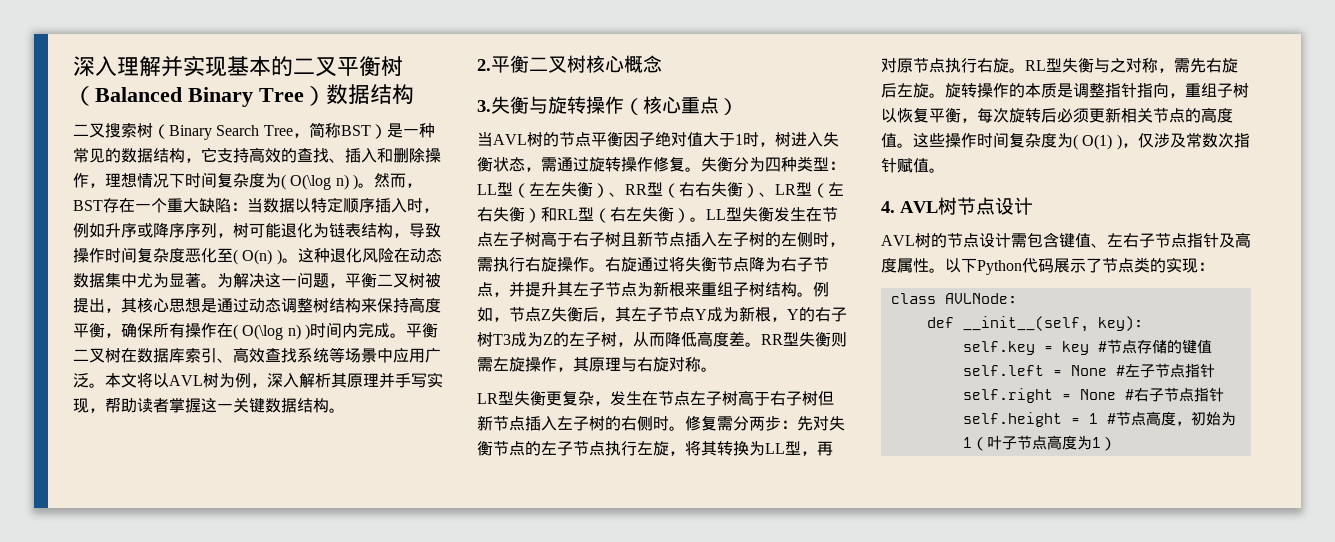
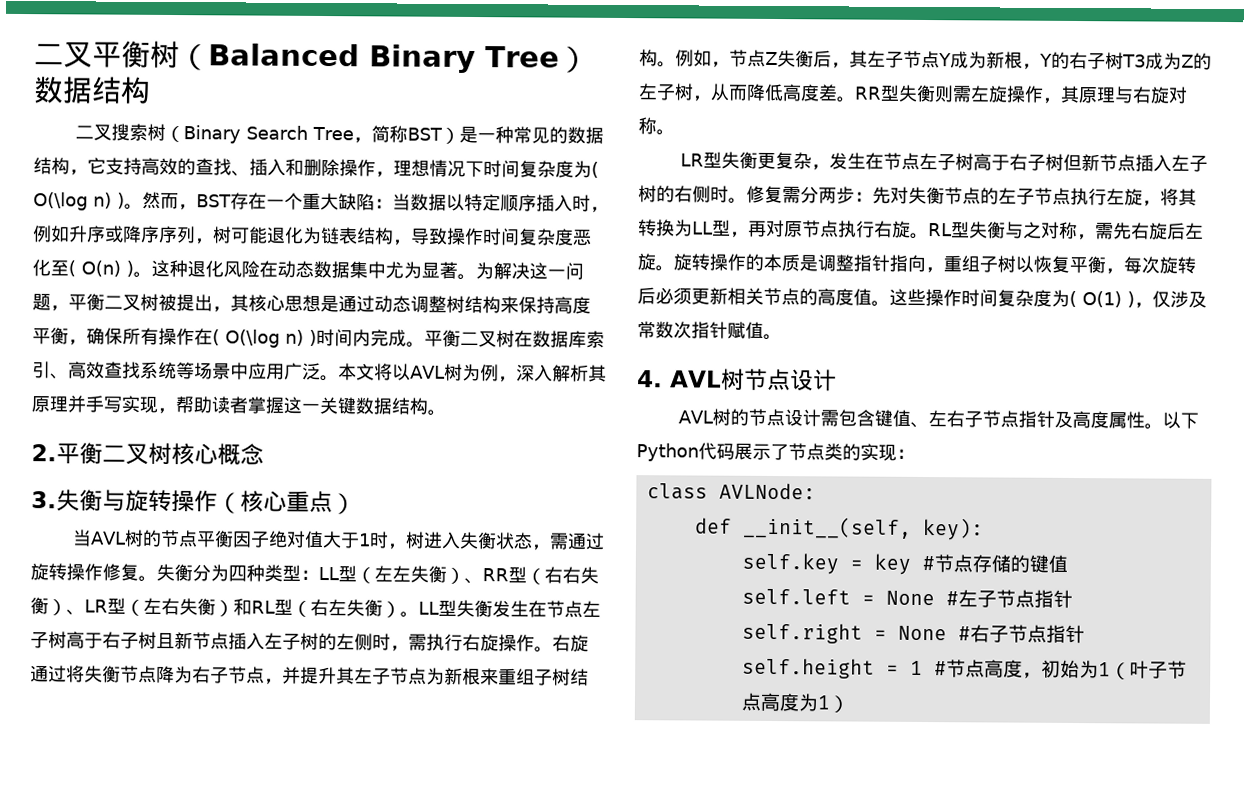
[73,56,293,77] 深入理解并实现基本的 -> (34, 54) none

